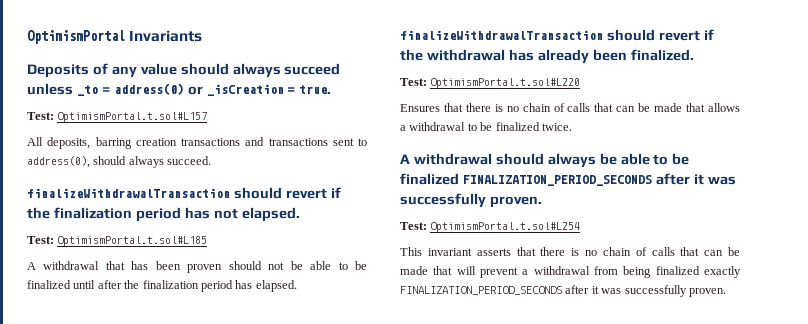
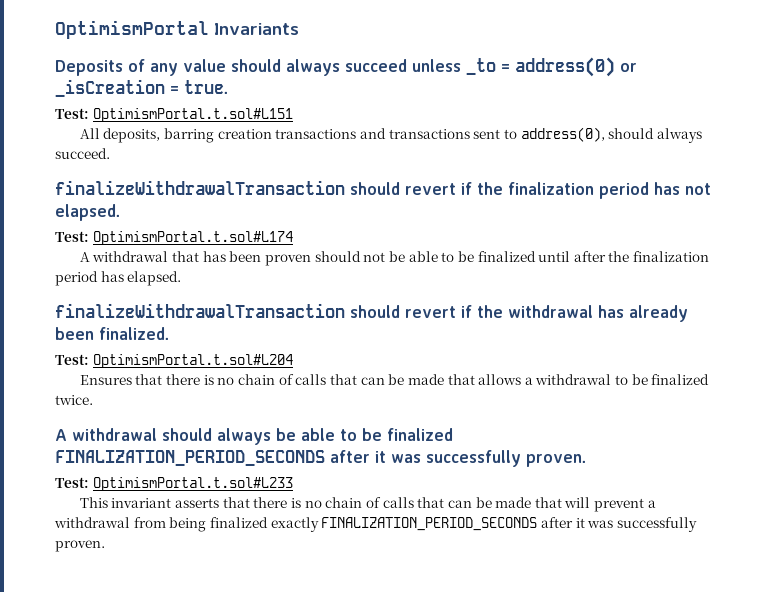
[57,112,208,122] OptimismPortal.t.sol#L157 -> [92,108,293,122] OptimismPortal.t.sol#L151
[57,236,208,246] OptimismPortal.t.sol#L185 -> [92,231,293,245] OptimismPortal.t.sol#L174
[430,78,581,88] OptimismPortal.t.sol#L220 -> [92,354,293,368] OptimismPortal.t.sol#L204
[430,222,581,232] OptimismPortal.t.sol#L254 -> [92,477,293,491] OptimismPortal.t.sol#L233

